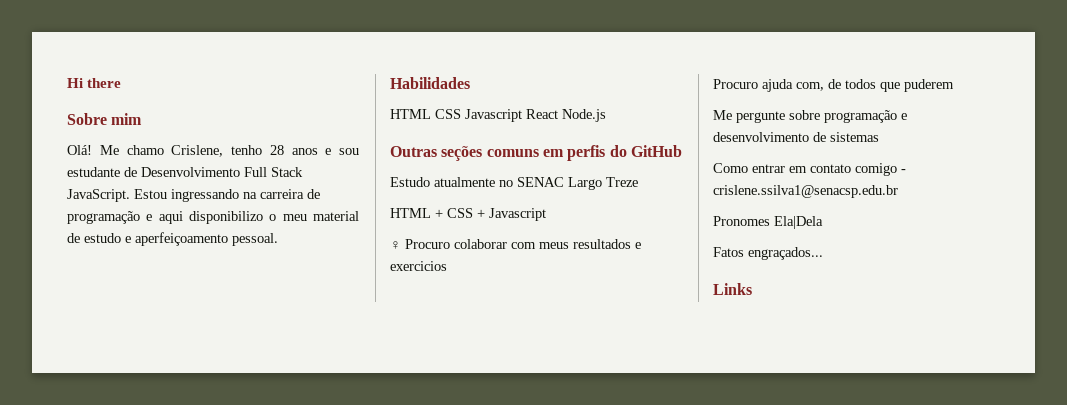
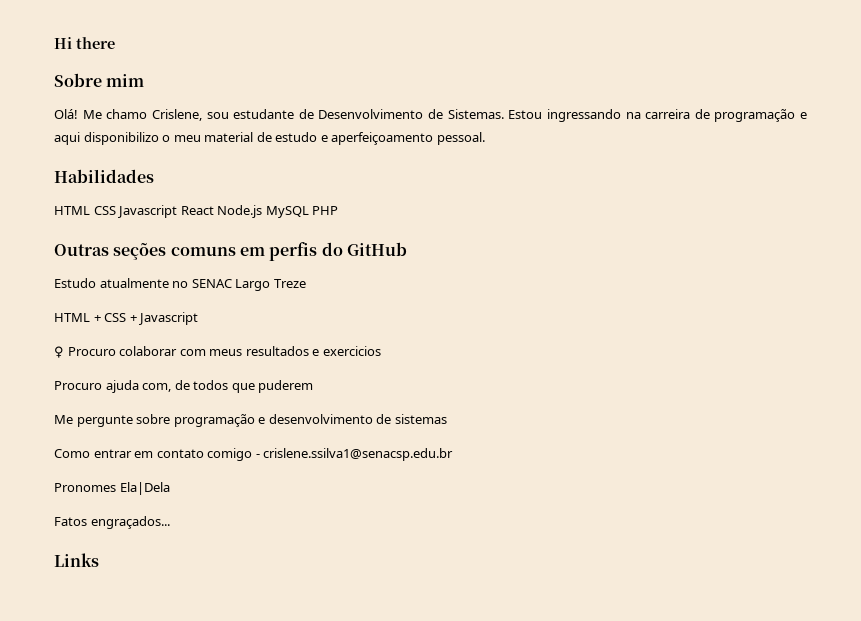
[231,145,332,155] tenho 28 anos e -> (202, 115) none
[244,167,303,177] [67,189,130,202] Full Stack JavaScript. -> [428,109,504,119] de Sistemas.
(606, 115) none -> [265,206,339,218] MySQL PHP

